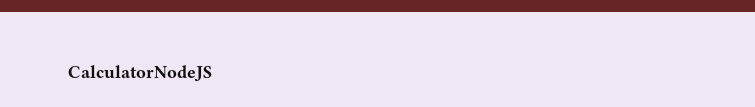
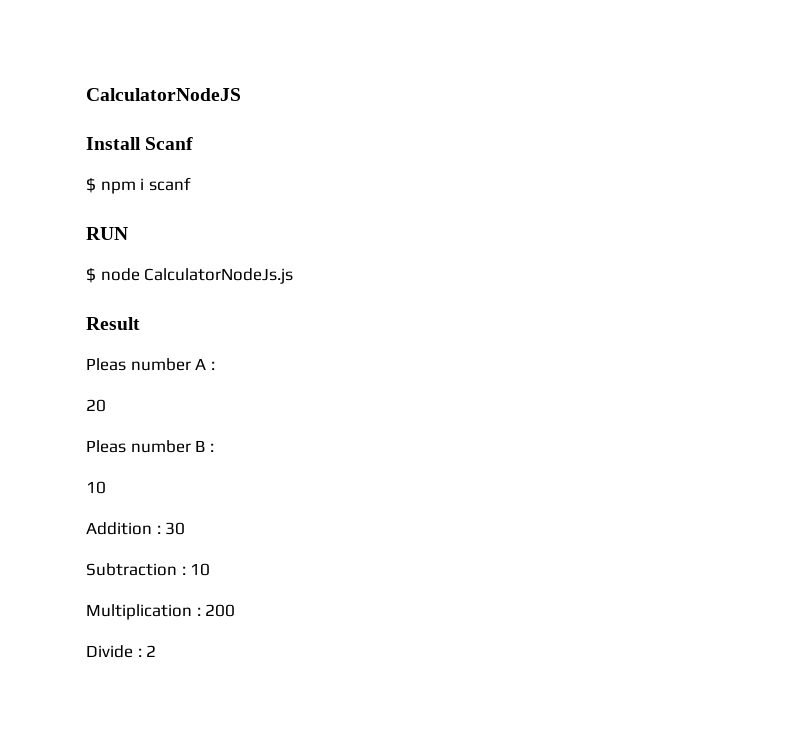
(212, 73) none -> [86,137,194,150] [86,177,191,194] [86,227,128,240] [86,267,294,284] [86,317,140,330] [86,358,215,371] [86,399,106,412] [86,440,214,453] [86,481,106,494] [86,522,186,535] [86,563,211,576] [86,604,236,620] [86,645,157,658] // Install Scanf // $ npm i scanf // RUN // $ node CalculatorNodeJs.js // Result // Pleas number A : // 20 // Pleas number B : // 10 // Addition : 30 // Subtraction : 10 // Multiplication : 200 // Divide : 2

